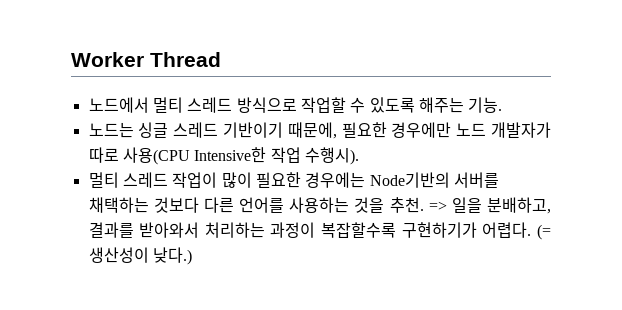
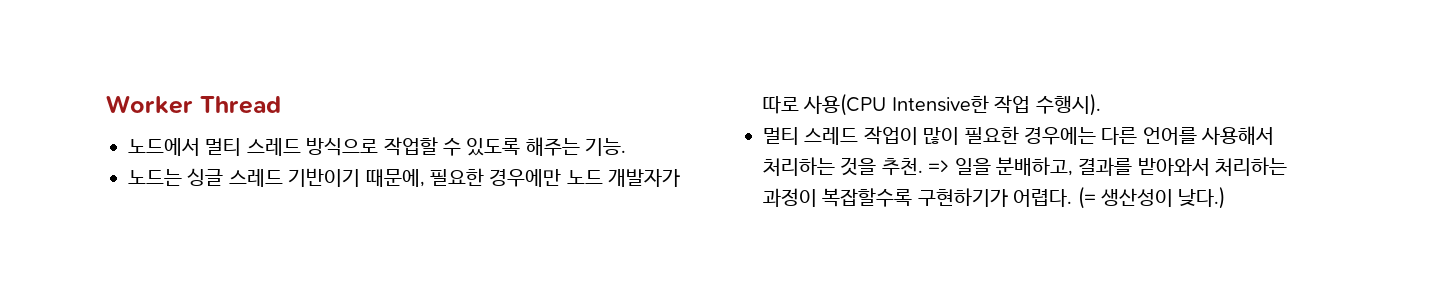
[369,172,499,188] [88,197,350,213] Node기반의 서버를 채택하는 것보다 다른 언어를 사용하는 -> [1101,126,1275,145] [763,157,835,176] 다른 언어를 사용해서 처리하는

